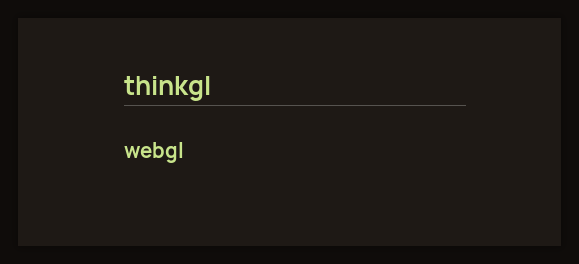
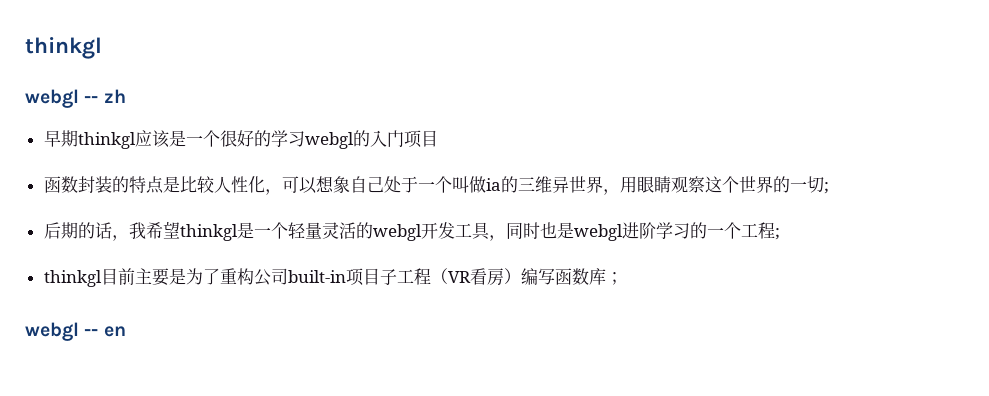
(184, 152) none -> [84,89,126,103] [43,130,438,149] [43,176,829,195] [43,221,780,241] [43,268,623,287] [25,322,126,341] -- zh // 早期thinkgl应该是一个很好的学习webgl的入门项目 // 函数封装的特点是比较人性化，可以想象自己处于一个叫做ia的三维异世界，用眼睛观察这个世界的一切; // 后期的话，我希望thinkgl是一个轻量灵活的webgl开发工具，同时也是webgl进阶学习的一个工程; // thinkgl目前主要是为了重构公司built-in项目子工程（VR看房）编写函数库； // webgl -- en

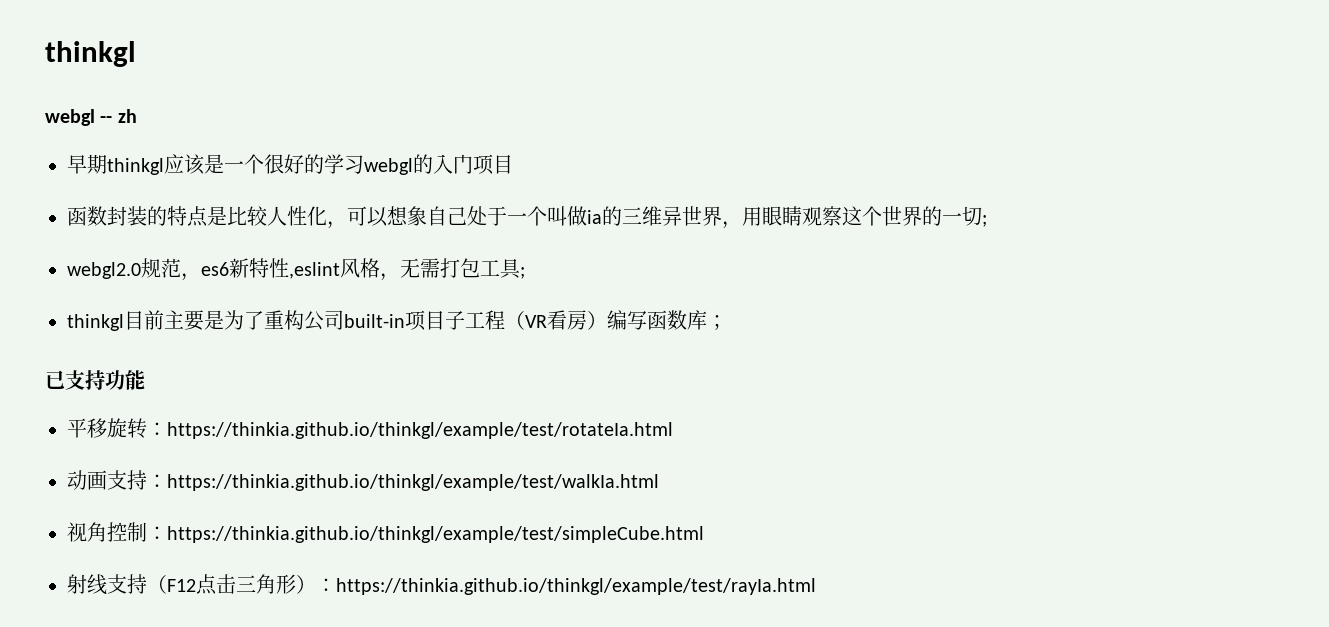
[43,221,775,241] 后期的话，我希望thinkgl是一个轻量灵活的webgl开发工具，同时也是webgl进阶学习的一个工程 -> [67,258,521,281] webgl2.0规范，es6新特性,eslint风格，无需打包工具
[25,322,126,341] webgl -- en -> [45,370,145,390] [67,418,673,439] [67,470,659,491] [67,522,704,543] [67,574,816,595] 已支持功能 // 平移旋转：https://thinkia.github.io/thinkgl/example/test/rotateIa.html // 动画支持：https://thinkia.github.io/thinkgl/example/test/walkIa.html // 视角控制：https://thinkia.github.io/thinkgl/example/test/simpleCube.html // 射线支持（F12点击三角形）：https://thinkia.github.io/thinkgl/example/test/rayIa.html

